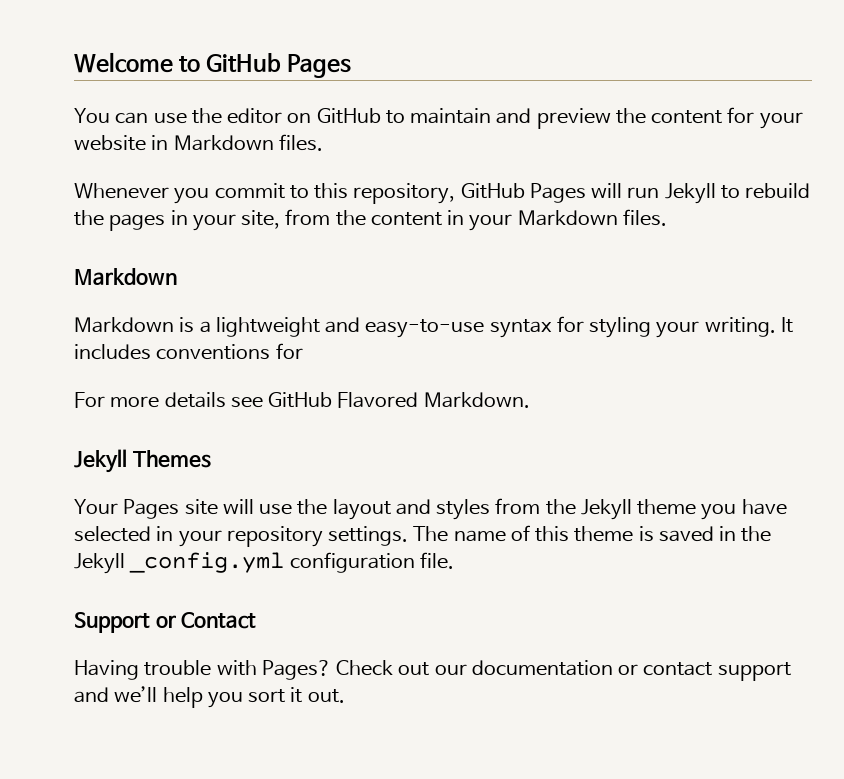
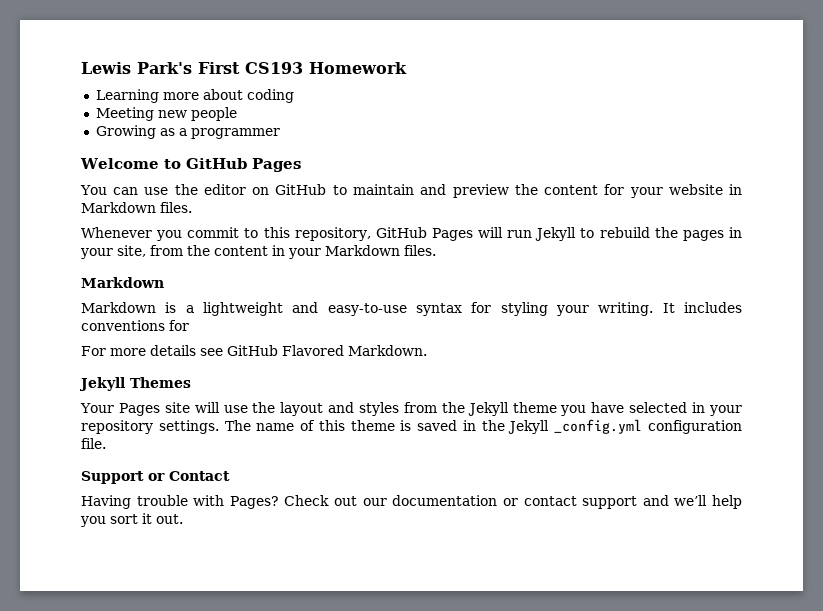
(74, 62) none -> [81,62,407,74] [95,89,294,103] [95,107,237,121] [95,125,280,139] Lewis Park's First CS193 Homework // Learning more about coding // Meeting new people // Growing as a programmer //

